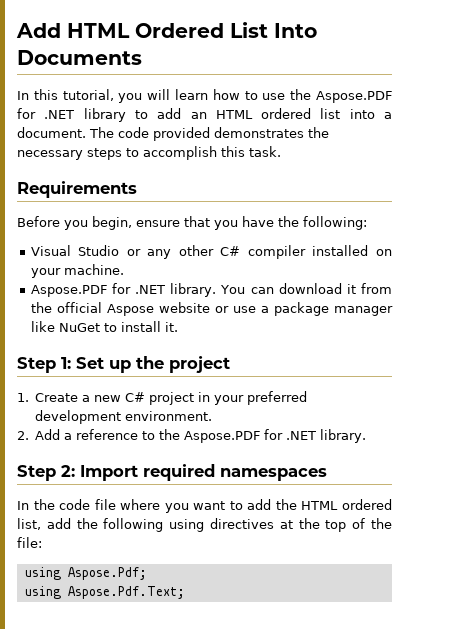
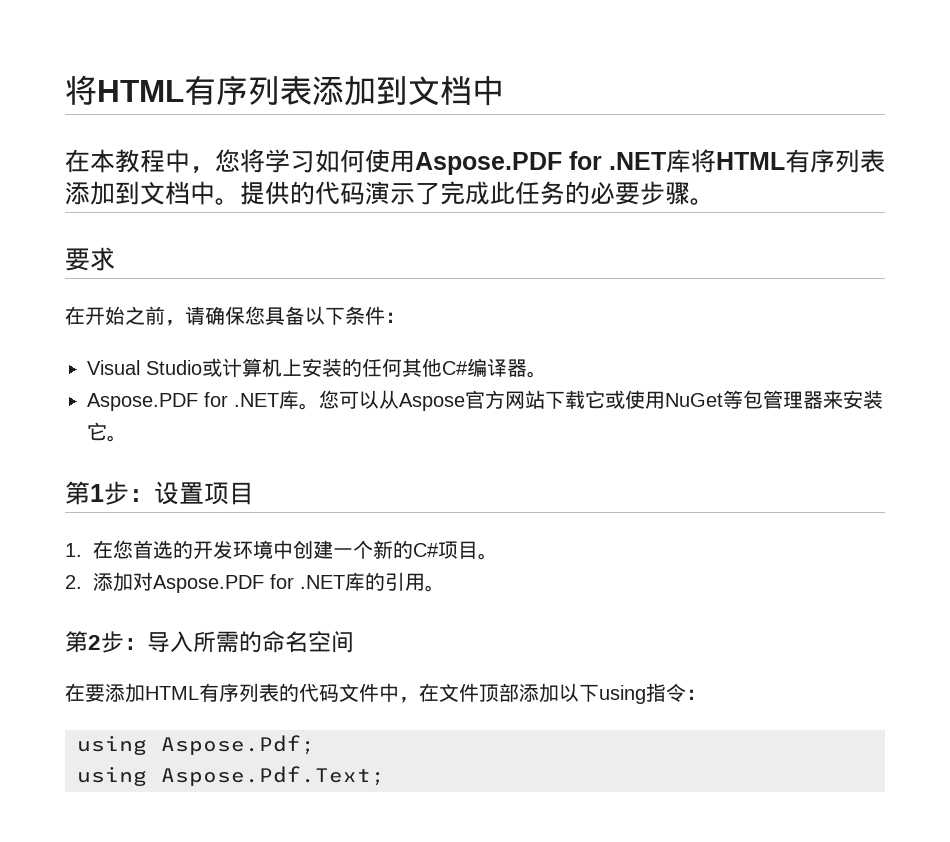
[16,22,317,38] [17,50,142,65] [17,89,393,103] [17,108,393,122] [17,127,329,141] [17,146,281,160] [17,181,137,198] [17,216,367,230] [30,245,392,259] [30,264,124,278] [30,283,392,297] [30,302,393,316] [30,321,178,332] [17,356,230,373] [17,391,308,405] [35,410,213,424] [17,429,367,443] [17,464,327,481] [17,499,392,513] [17,518,393,532] [17,537,42,548] Add HTML Ordered List Into Documents // In this tutorial, you will learn how to use the Aspose.PDF for .NET library to add an HTML ordered list into a document. The code provided demonstrates the necessary steps to accomplish this task. // Requirements // Before you begin, ensure that you have the following: // Visual Studio or any other C# compiler installed on your machine. // Aspose.PDF for .NET library. You can download it from the official Aspose website or use a package manager like NuGet to install it. // Step 1: Set up the project // 1. Create a new C# project in your preferred development environment. // 2. Add a reference to the Aspose.PDF for .NET library. // Step 2: Import required namespaces // In the code file where you want to add the HTML ordered list, add the following using directives at the top of the file: -> [65,75,504,106] [65,149,885,175] [65,181,715,205] [65,247,115,271] [65,306,405,326] [87,358,547,378] [87,390,883,411] [87,422,127,442] [65,481,254,505] [65,540,499,560] [65,572,446,593] [65,631,354,653] [65,683,706,704] 将HTML有序列表添加到文档中 // 在本教程中，您将学习如何使用Aspose.PDF for .NET库将HTML有序列表添加到文档中。提供的代码演示了完成此任务的必要步骤。 // 要求 // 在开始之前，请确保您具备以下条件： // Visual Studio或计算机上安装的任何其他C#编译器。 // Aspose.PDF for .NET库。您可以从Aspose官方网站下载它或使用NuGet等包管理器来安装它。 // 第1步：设置项目 // 1.在您首选的开发环境中创建一个新的C#项目。 // 2.添加对Aspose.PDF for .NET库的引用。 // 第2步：导入所需的命名空间 // 在要添加HTML有序列表的代码文件中，在文件顶部添加以下using指令：

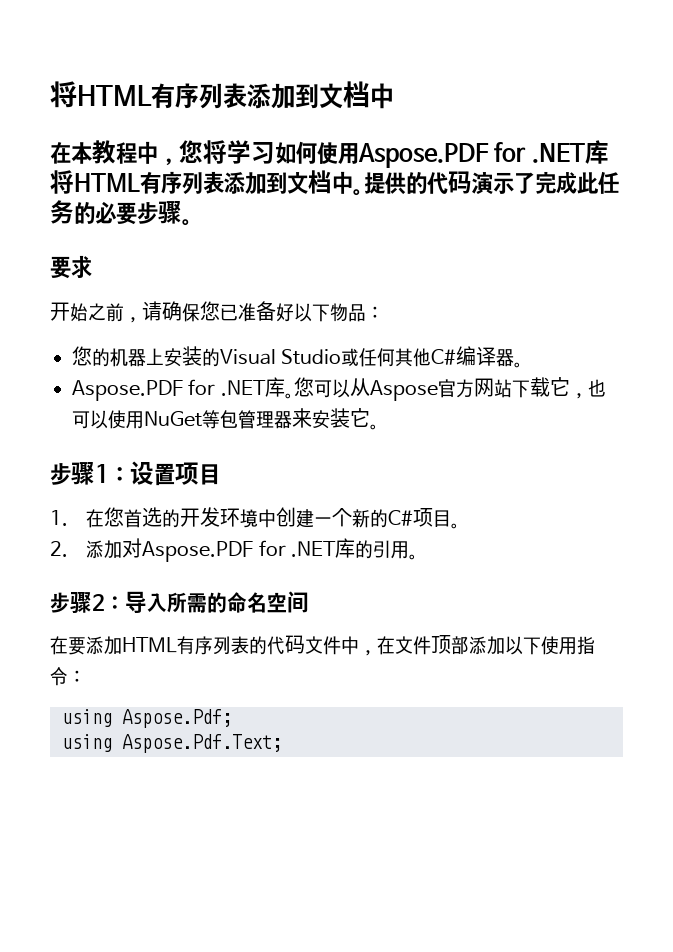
[65,306,85,325] 在 -> (92, 267) none
[265,306,405,325] [87,358,362,377] 具备以下条件： // Visual Studio或计算机上安装的 -> [220,301,384,322] [72,346,360,367] 已准备好以下物品： // 您的机器上安装的Visual Studio或
[605,390,625,409] 或 -> [569,379,606,399] [72,410,108,429] ，也可以
[65,481,129,505] 第1步 -> [50,461,109,485] 步骤1
[65,631,124,653] 第2步 -> [50,592,105,613] 步骤2
[599,685,646,704] using -> [541,636,577,655] 使用

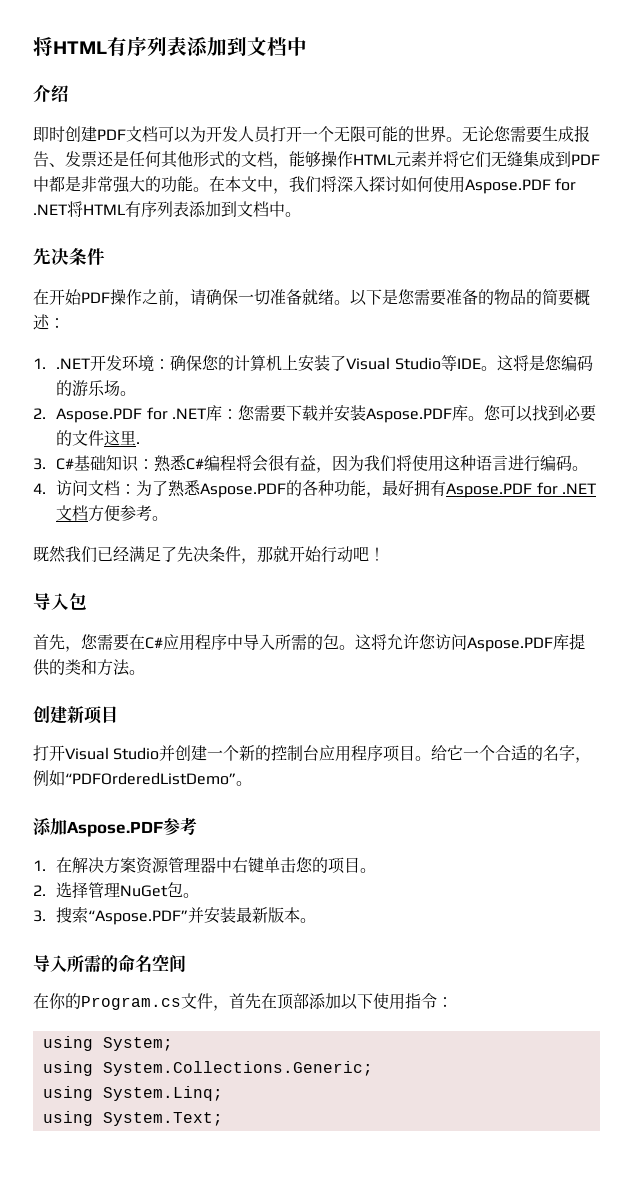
[50,140,275,166] 在本教程中，您将学习 -> [33,85,69,102] [33,125,590,143] [33,151,600,169] [33,176,401,194] 介绍 // 即时创建PDF文档可以为开发人员打开一个无限可能的世界。无论您需要生成报告、发票还是任何其他形式的文档，能够操作HTML元素并将它们无缝集成到PDF中都是非常强大的功能。在本文中，我们将深入探讨
[584,140,609,164] 库 -> (67, 209) none
[364,171,619,195] [50,200,193,226] [50,255,92,279] [50,301,384,323] [72,346,524,368] [72,377,606,401] [72,408,379,430] [50,461,220,486] [50,507,461,529] [50,538,418,562] [50,592,125,613] 提供的代码演示了完成此任务的必要步骤。 // 要求 // 开始之前，请确保您已准备好以下物品： // 您的机器上安装的Visual Studio或任何其他C#编译器。 // Aspose.PDF for .NET库。您可以从Aspose官方网站下载它，也可以使用NuGet等包管理器来安装它。 // 步骤1：设置项目 // 1.在您首选的开发环境中创建一个新的C#项目。 // 2.添加对Aspose.PDF for .NET库的引用。 // 步骤2： -> [33,248,105,265] [33,289,590,307] [33,314,65,330] [33,355,593,372] [56,380,137,397] [33,405,596,423] [56,430,141,446] [33,455,589,473] [33,480,596,498] [56,505,169,522] [33,546,385,564] [33,593,87,610] [33,633,585,652] [33,659,145,676] [33,706,118,724] [33,745,592,763] [33,770,252,786] [33,817,197,837] [33,857,377,874] [33,882,200,898] [33,906,317,925] // 先决条件 // 在开始PDF操作之前，请确保一切准备就绪。以下是您需要准备的物品的简要概述： // 1. .NET开发环境：确保您的计算机上安装了Visual Studio等IDE。这将是您编码的游乐场。 // 2. Aspose.PDF for .NET库：您需要下载并安装Aspose.PDF库。您可以找到必要的文件这里. // 3. C#基础知识：熟悉C#编程将会很有益，因为我们将使用这种语言进行编码。 // 4.访问文档：为了熟悉Aspose.PDF的各种功能，最好拥有Aspose.PDF for .NET文档方便参考。 // 既然我们已经满足了先决条件，那就开始行动吧！ // 导入包 // 首先，您需要在C#应用程序中导入所需的包。这将允许您访问Aspose.PDF库提供的类和方法。 // 创建新项目 // 打开Visual Studio并创建一个新的控制台应用程序项目。给它一个合适的名字，例如“PDFOrderedListDemo”。 // 添加Aspose.PDF参考 // 1.在解决方案资源管理器中右键单击您的项目。 // 2.选择管理NuGet包。 // 3.搜索“Aspose.PDF”并安装最新版本。 //
[68,635,431,656] 要添加HTML有序列表的代码文件中，在文件 -> [49,993,277,1011] 你的Program.cs文件，首先在
[122,709,232,728] [62,734,282,753] Aspose.Pdf; // using Aspose.Pdf.Text; -> [102,1037,173,1051] [42,1061,373,1076] [42,1086,223,1101] [42,1111,223,1126] System; // using System.Collections.Generic; // using System.Linq; // using System.Text;

